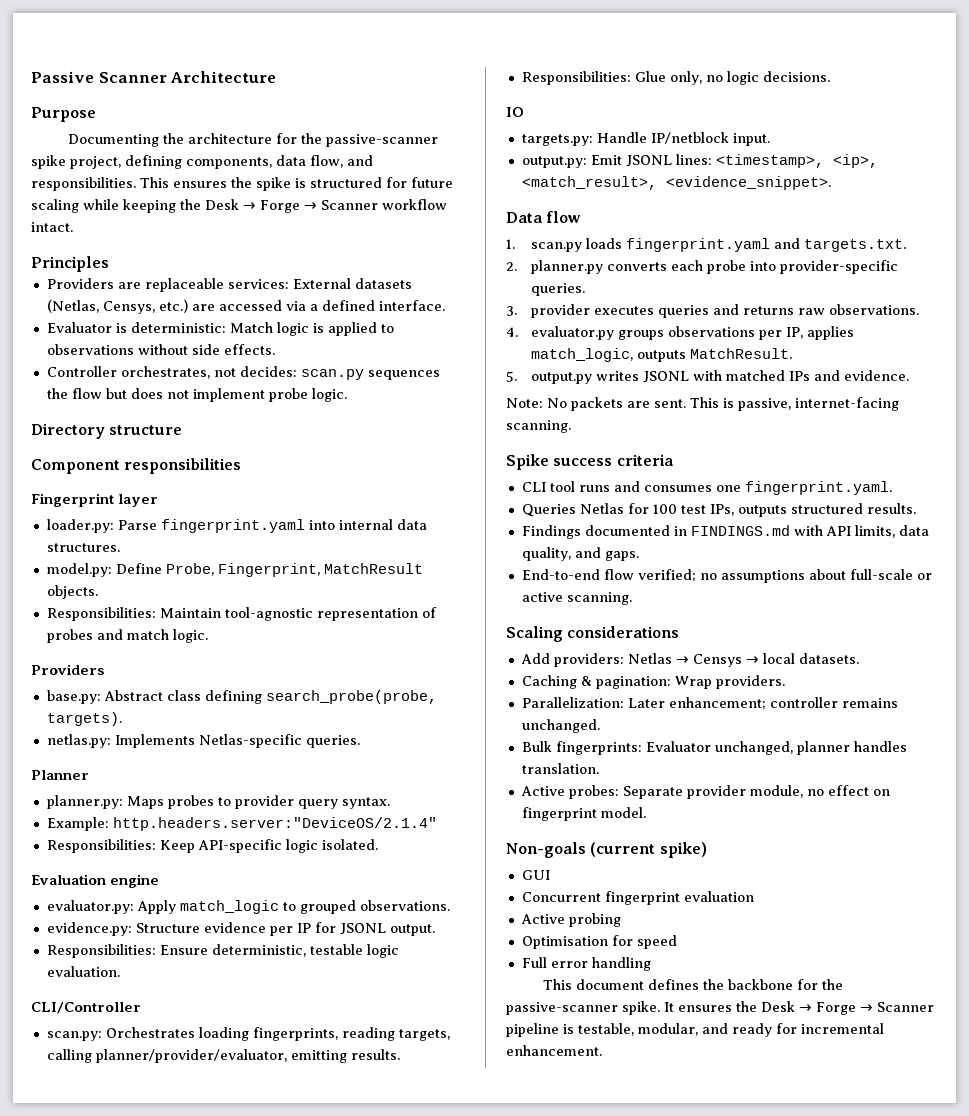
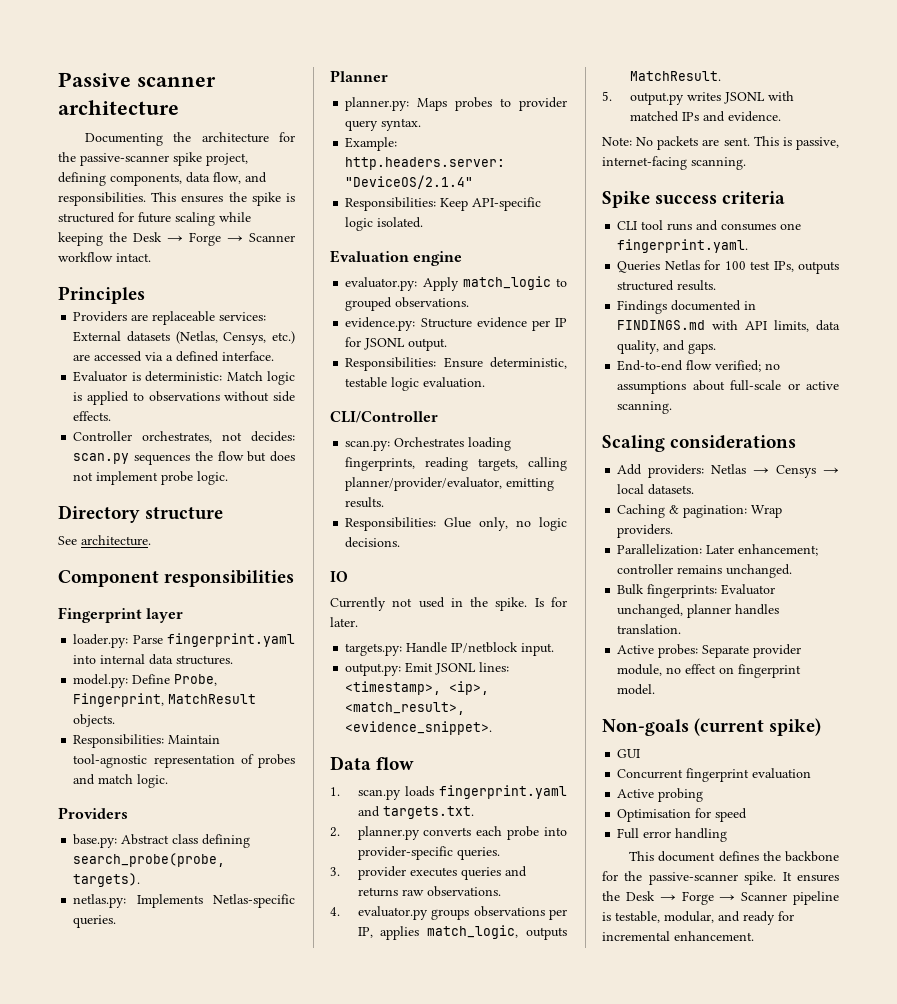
[98,71,277,83] [31,107,96,122] Scanner Architecture // Purpose -> [137,77,216,87] [58,100,179,115] scanner architecture
(183, 430) none -> [58,535,151,546] // See architecture.
(524, 112) none -> [330,597,567,611] [330,617,358,627] // Currently not used in the spike. Is for later.

